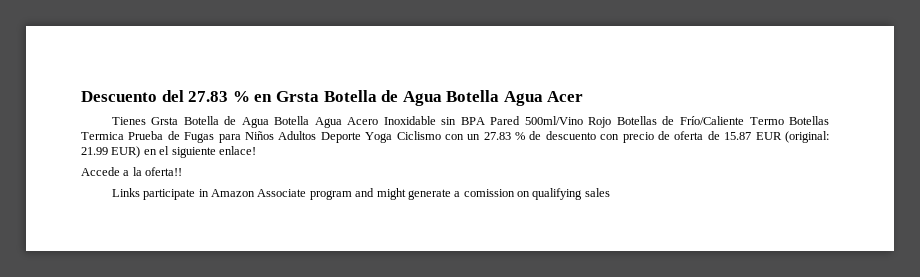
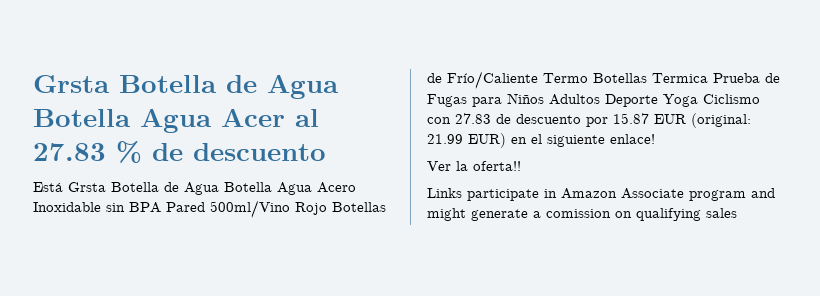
[81,90,273,102] Descuento del 27.83 % en -> (33, 84) none
[111,117,146,125] // Tienes -> [295,109,319,127] [33,141,326,163] [33,182,63,192] al 27.83 % de descuento // Está
[467,131,720,143] un 27.83 % de descuento con precio de oferta de -> [455,113,608,127] 27.83 de descuento por
[81,167,130,176] Accede a -> [427,161,451,171] Ver

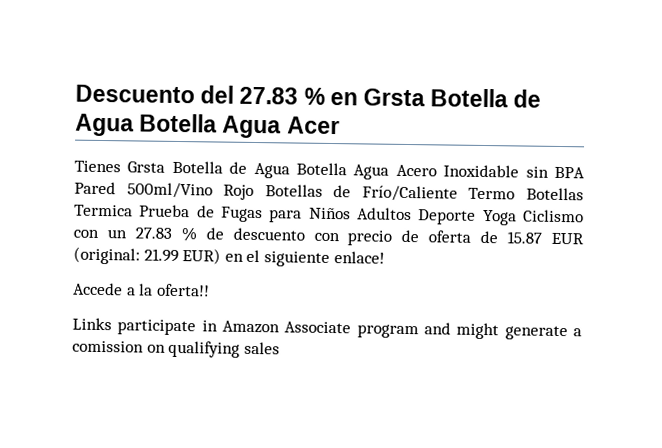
(33, 84) none -> [75,84,358,106] Descuento del 27.83 % en
[295,109,319,127] [33,141,326,163] [33,182,63,192] al 27.83 % de descuento // Está -> [74,160,121,173] // Tienes
[455,113,608,127] 27.83 de descuento por -> [106,227,499,246] un 27.83 % de descuento con precio de oferta de
[427,161,451,171] Ver -> [73,282,136,296] Accede a

